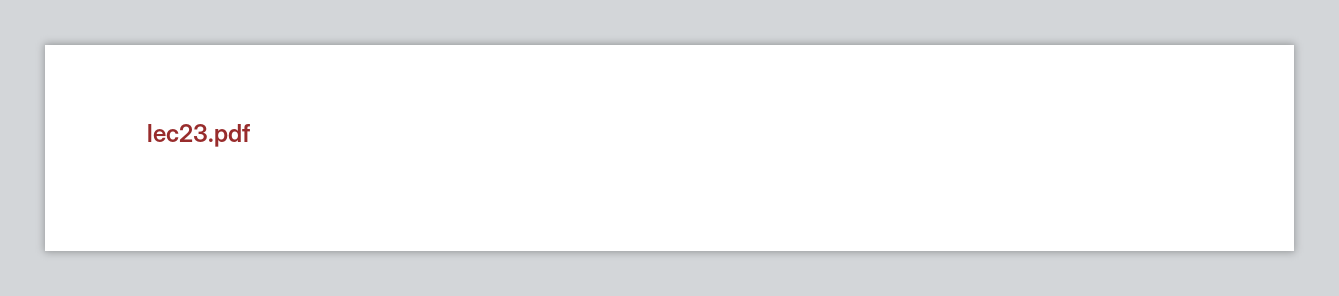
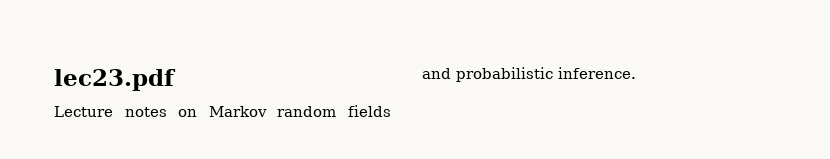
(250, 135) none -> [54,105,391,117] [422,67,636,82] // Lecture notes on Markov random fields and probabilistic inference.

